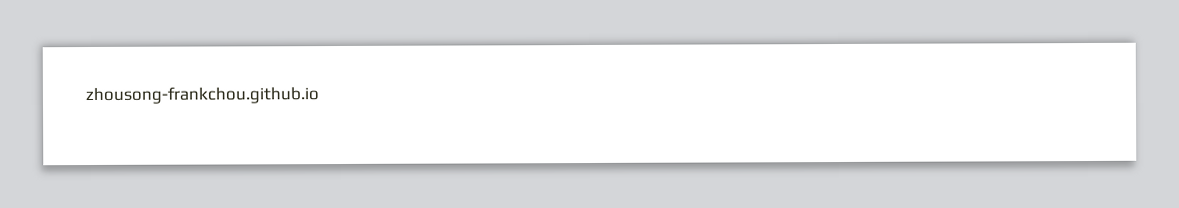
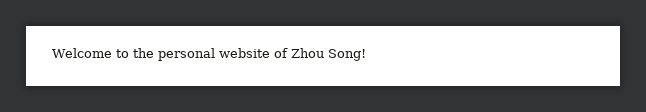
[85,86,319,105] zhousong-frankchou.github.io -> [52,48,366,61] Welcome to the personal website of Zhou Song!

